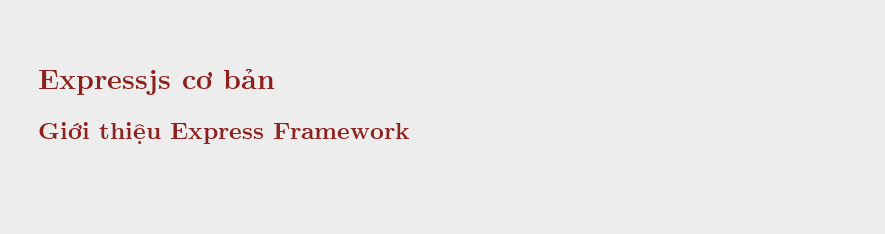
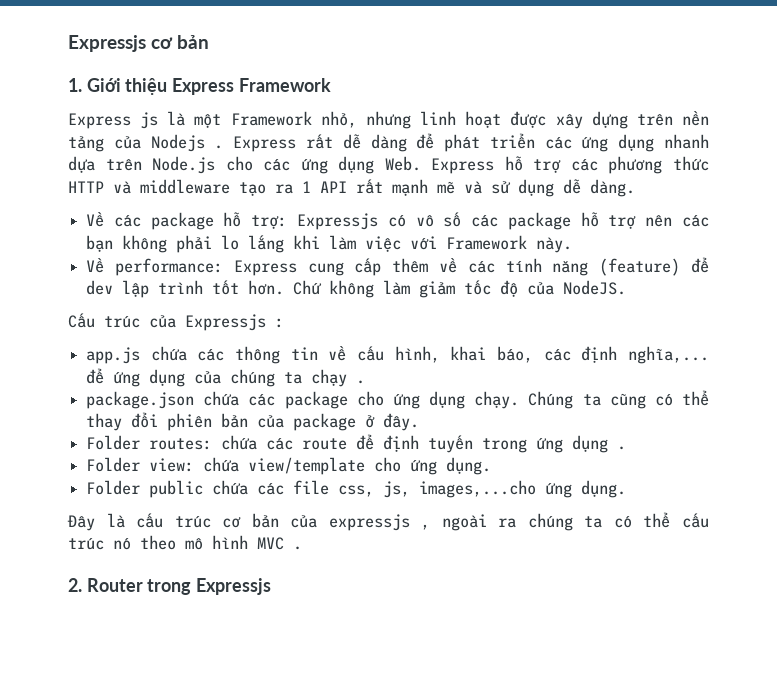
(275, 79) none -> [68,78,82,92] 1.
(410, 131) none -> [68,111,709,129] [68,133,709,152] [68,156,710,174] [68,179,635,197] [86,212,709,230] [86,235,573,253] [86,257,709,276] [86,280,627,298] [68,313,284,331] [86,346,710,364] [86,368,366,387] [86,390,710,409] [86,412,420,431] [86,434,627,453] [86,457,492,475] [86,480,627,498] [67,512,709,531] [68,535,302,550] [68,578,272,595] // Express js là một Framework nhỏ, nhưng linh hoạt được xây dựng trên nền tảng của Nodejs . Express rất dễ dàng để phát triển các ứng dụng nhanh dựa trên Node.js cho các ứng dụng Web. Express hỗ trợ các phương thức HTTP và middleware tạo ra 1 API rất mạnh mẽ và sử dụng dễ dàng. // Về các package hỗ trợ: Expressjs có vô số các package hỗ trợ nên các bạn không phải lo lắng khi làm việc với Framework này. // Về performance: Express cung cấp thêm về các tính năng (feature) để dev lập trình tốt hơn. Chứ không làm giảm tốc độ của NodeJS. // Cấu trúc của Expressjs : // app.js chứa các thông tin về cấu hình, khai báo, các định nghĩa,... để ứng dụng của chúng ta chạy . // package.json chứa các package cho ứng dụng chạy. Chúng ta cũng có thể thay đổi phiên bản của package ở đây. // Folder routes: chứa các route để định tuyến trong ứng dụng . // Folder view: chứa view/template cho ứng dụng. // Folder public chứa các file css, js, images,...cho ứng dụng. // Đây là cấu trúc cơ bản của expressjs , ngoài ra chúng ta có thể cấu trúc nó theo mô hình MVC . // 2. Router trong Expressjs

